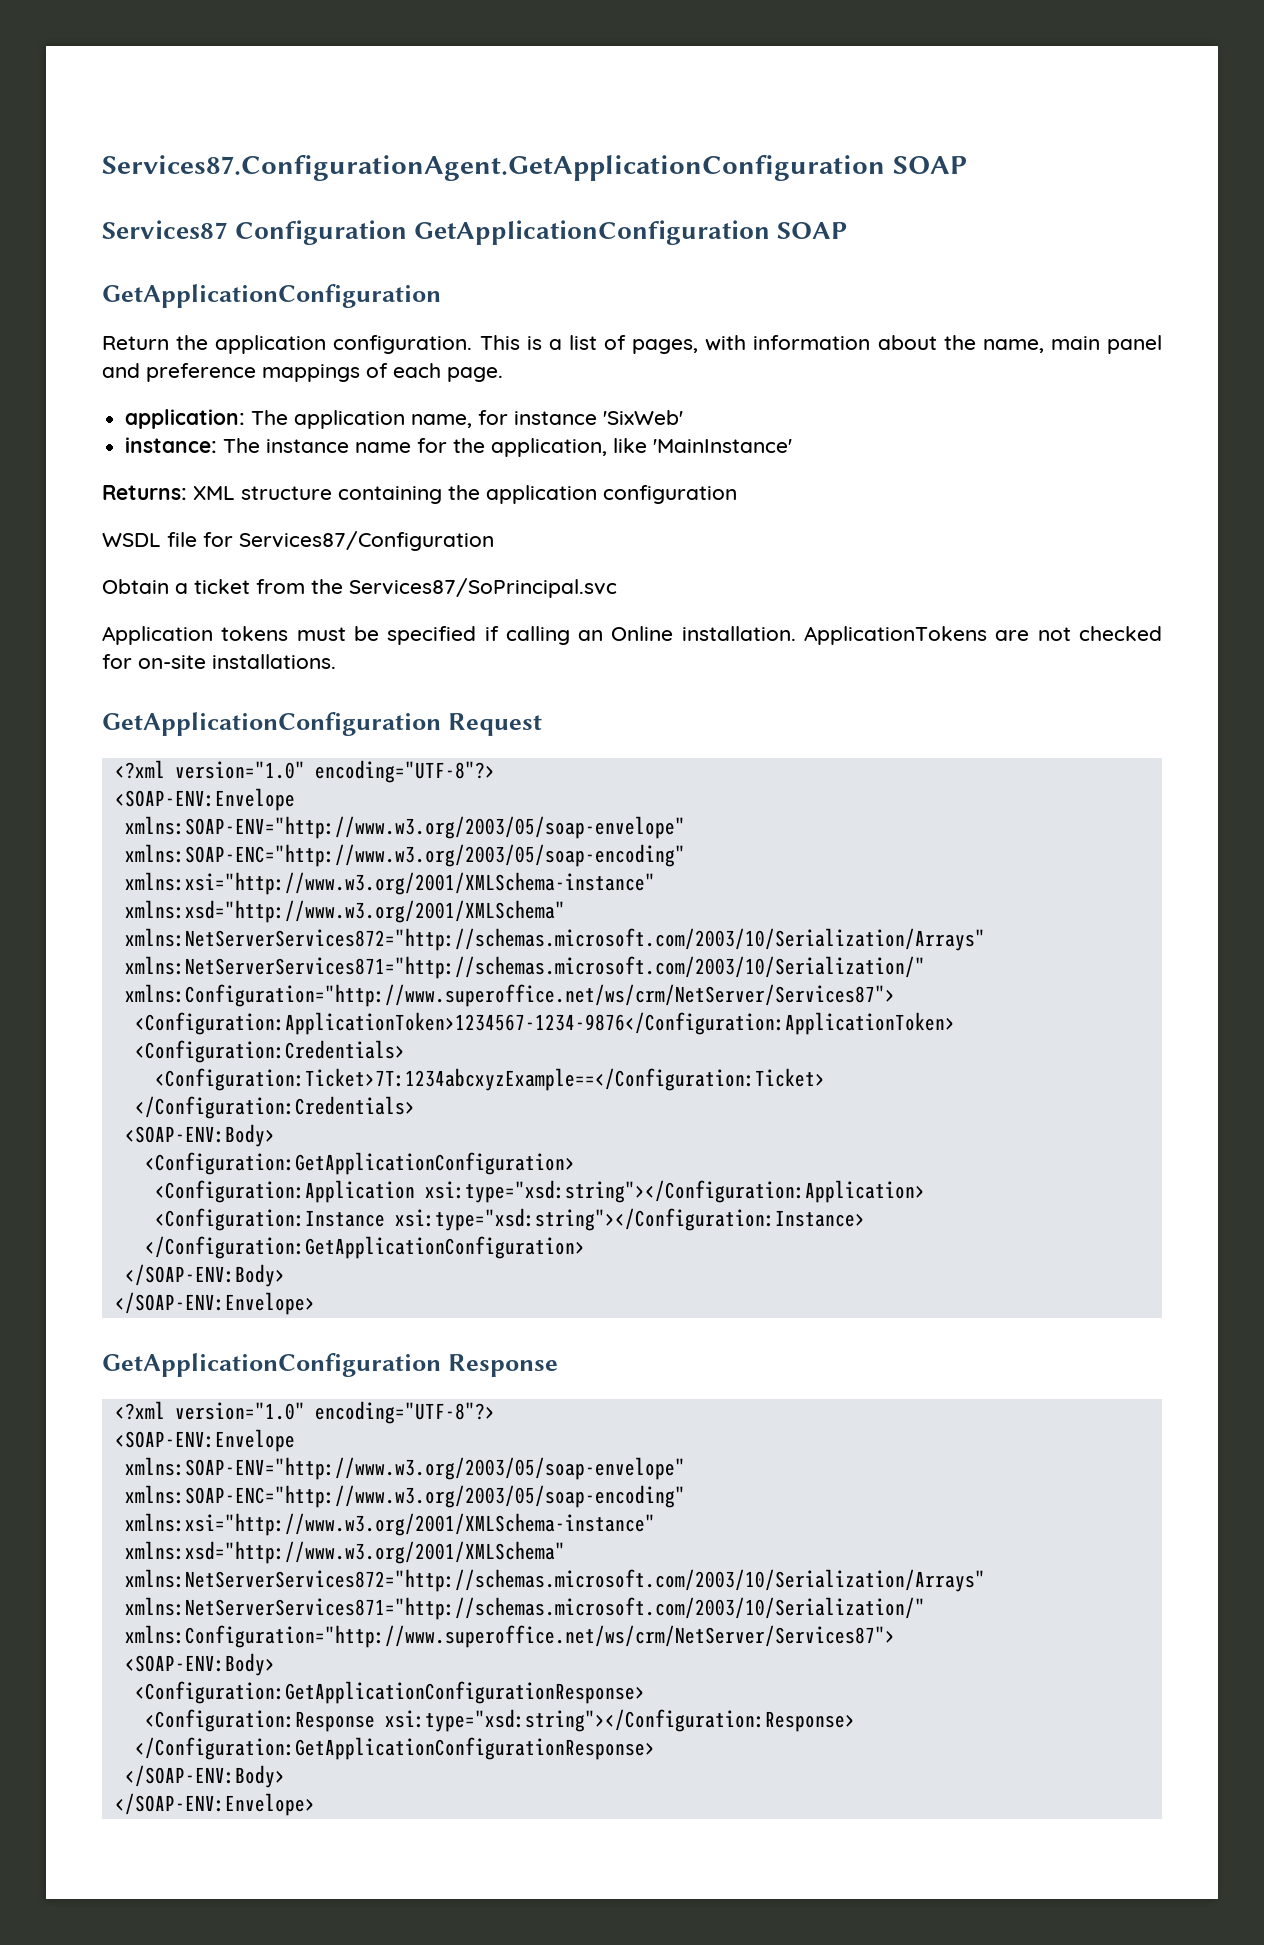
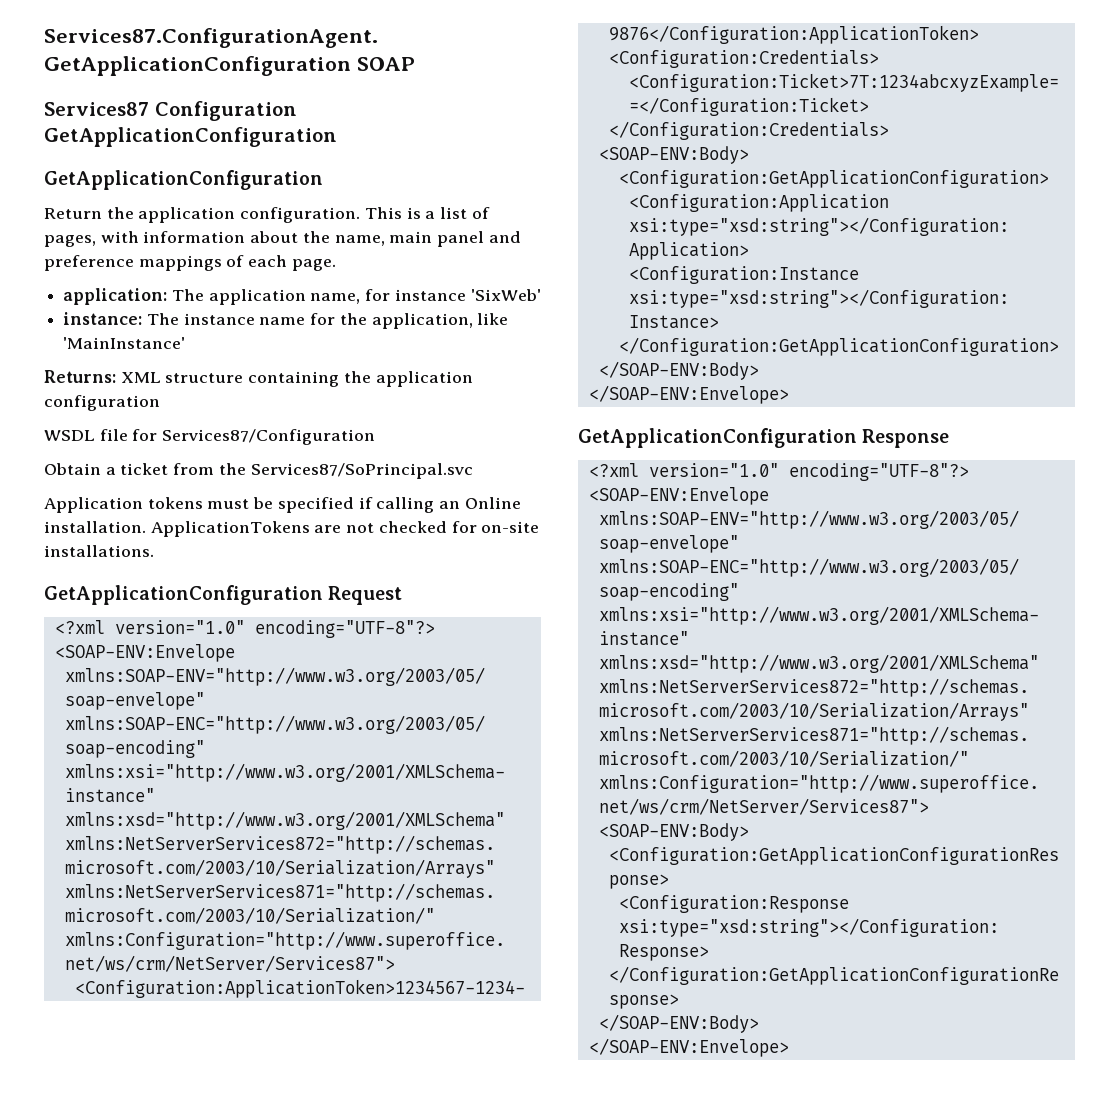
[777,222,848,239] SOAP -> (337, 137) none

